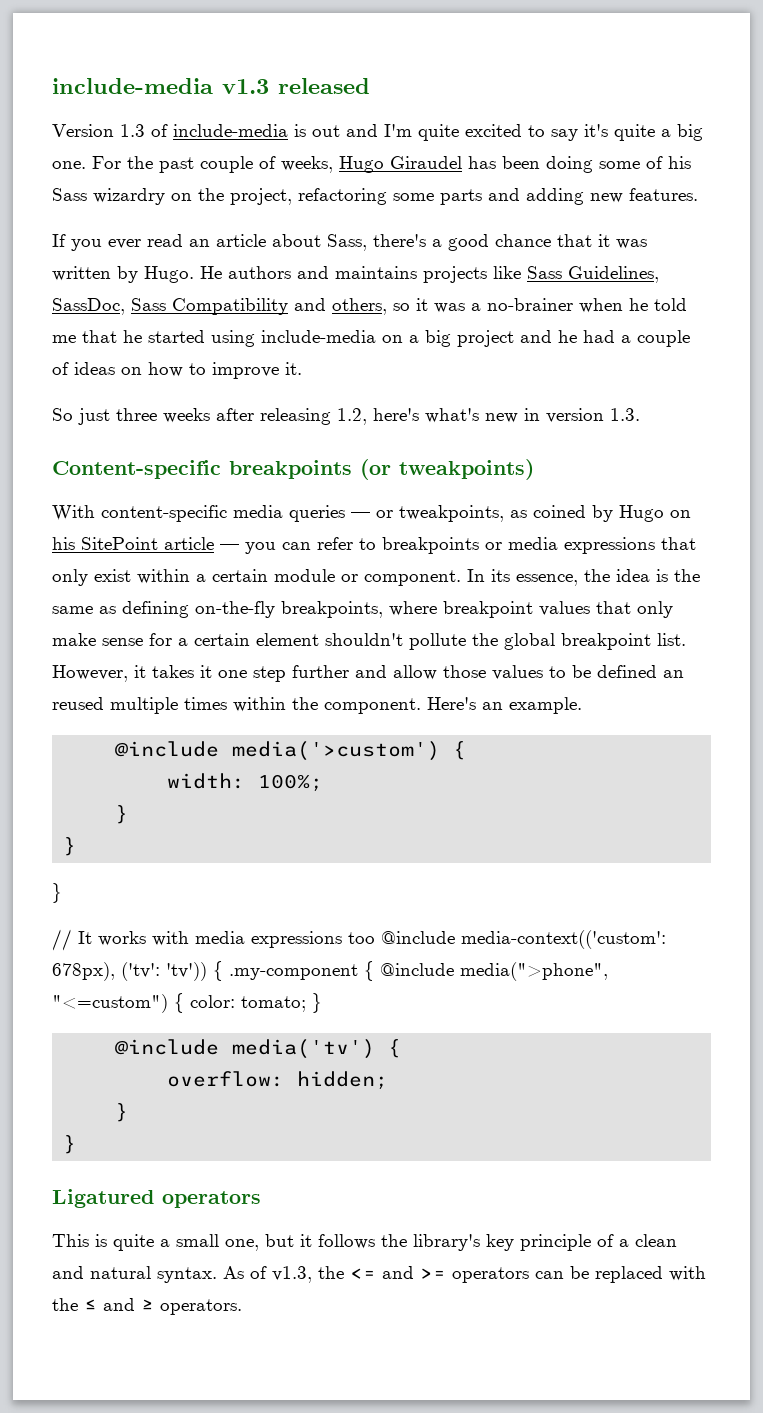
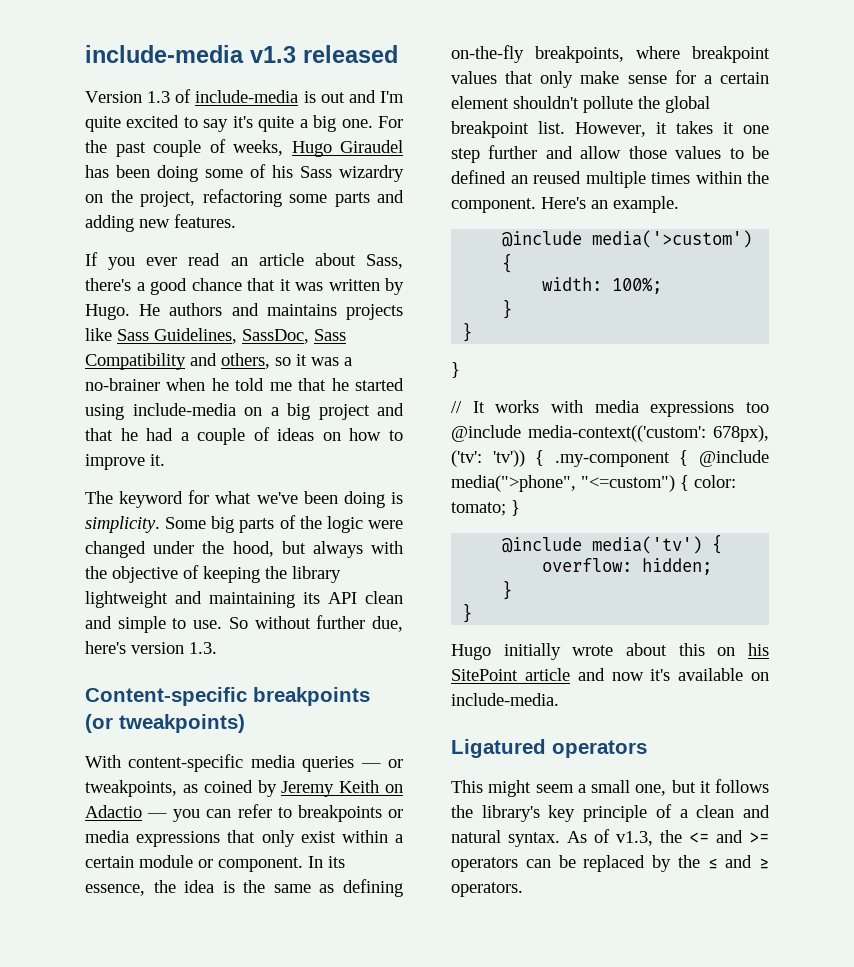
(552, 336) none -> [85,428,113,441] that
[52,408,540,425] So just three weeks after releasing 1.2, here's what's new in -> [85,490,403,508] [85,515,403,533] [85,541,403,558] [85,565,341,583] [85,591,403,608] [85,615,404,633] [85,641,126,654] The keyword for what we've been doing is simplicity. Some big parts of the logic were changed under the hood, but always with the objective of keeping the library lightweight and maintaining its API clean and simple to use. So without further due, here's
[619,505,691,522] [52,537,214,550] Hugo on his SitePoint article -> [281,780,403,797] [85,805,142,818] Jeremy Keith on Adactio
(77, 1144) none -> [451,643,769,660] [451,668,769,681] [451,693,559,706] // Hugo initially wrote about this on his SitePoint article and now it's available on include-media.
[95,1234,154,1251] is quite -> [488,780,574,797] might seem
[669,1266,706,1281] with -> [652,855,671,872] by

